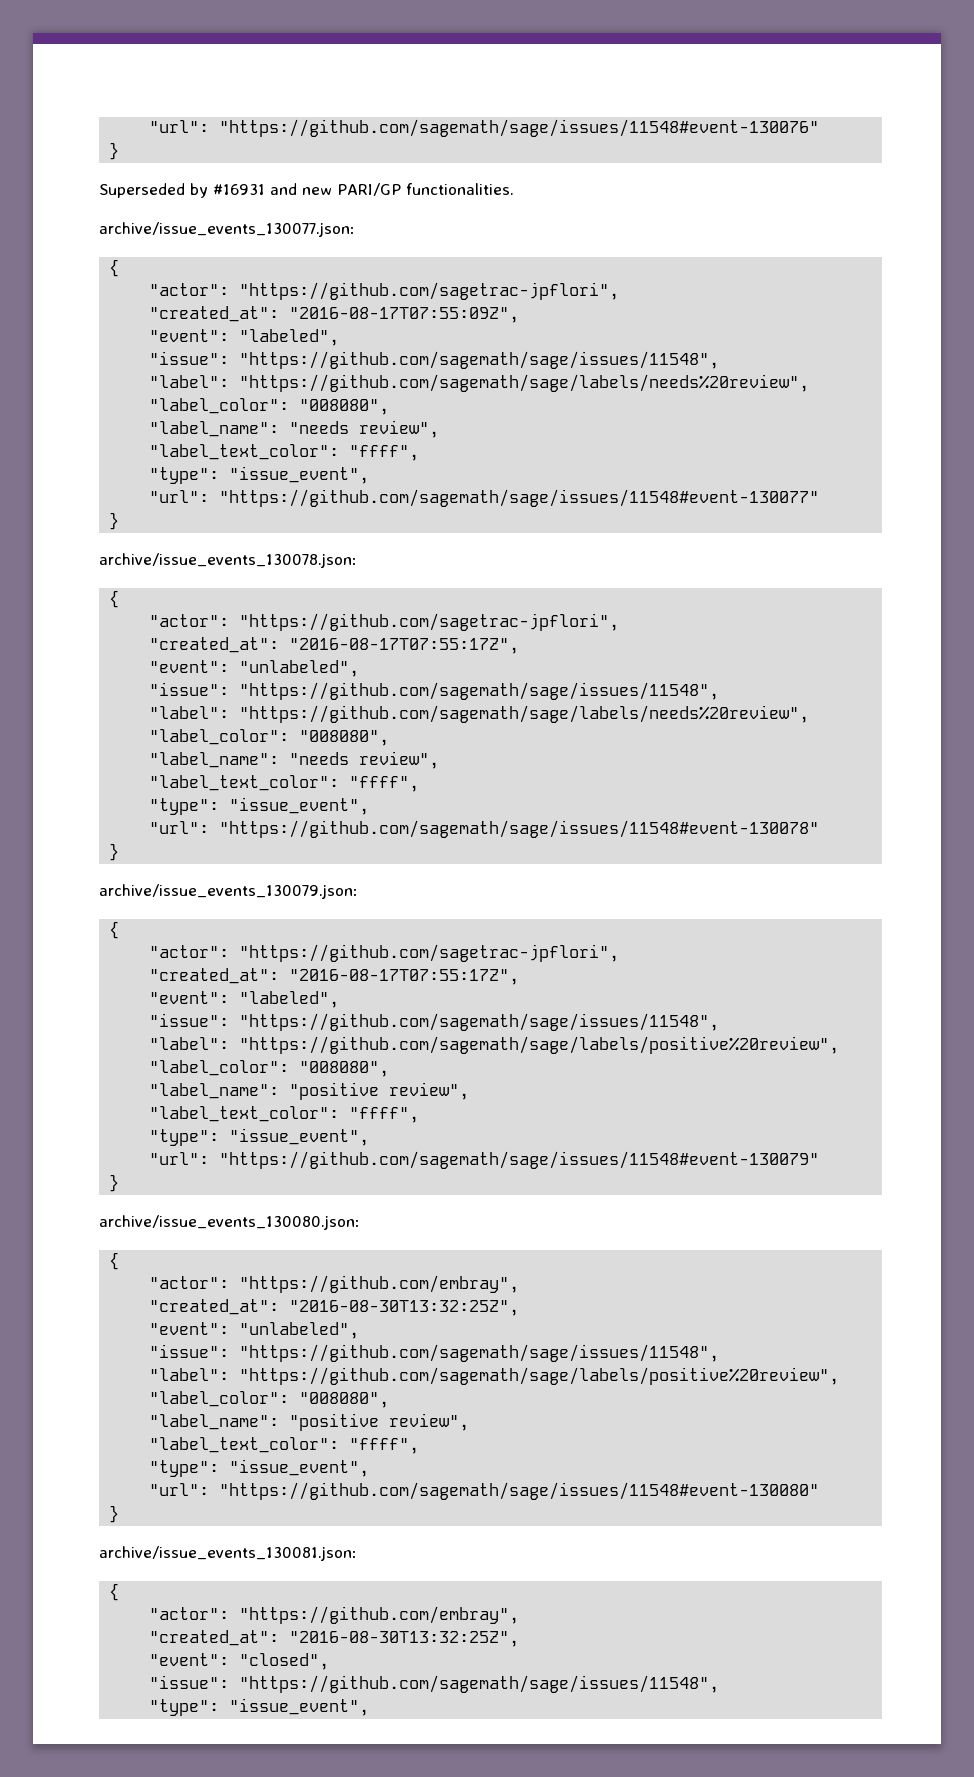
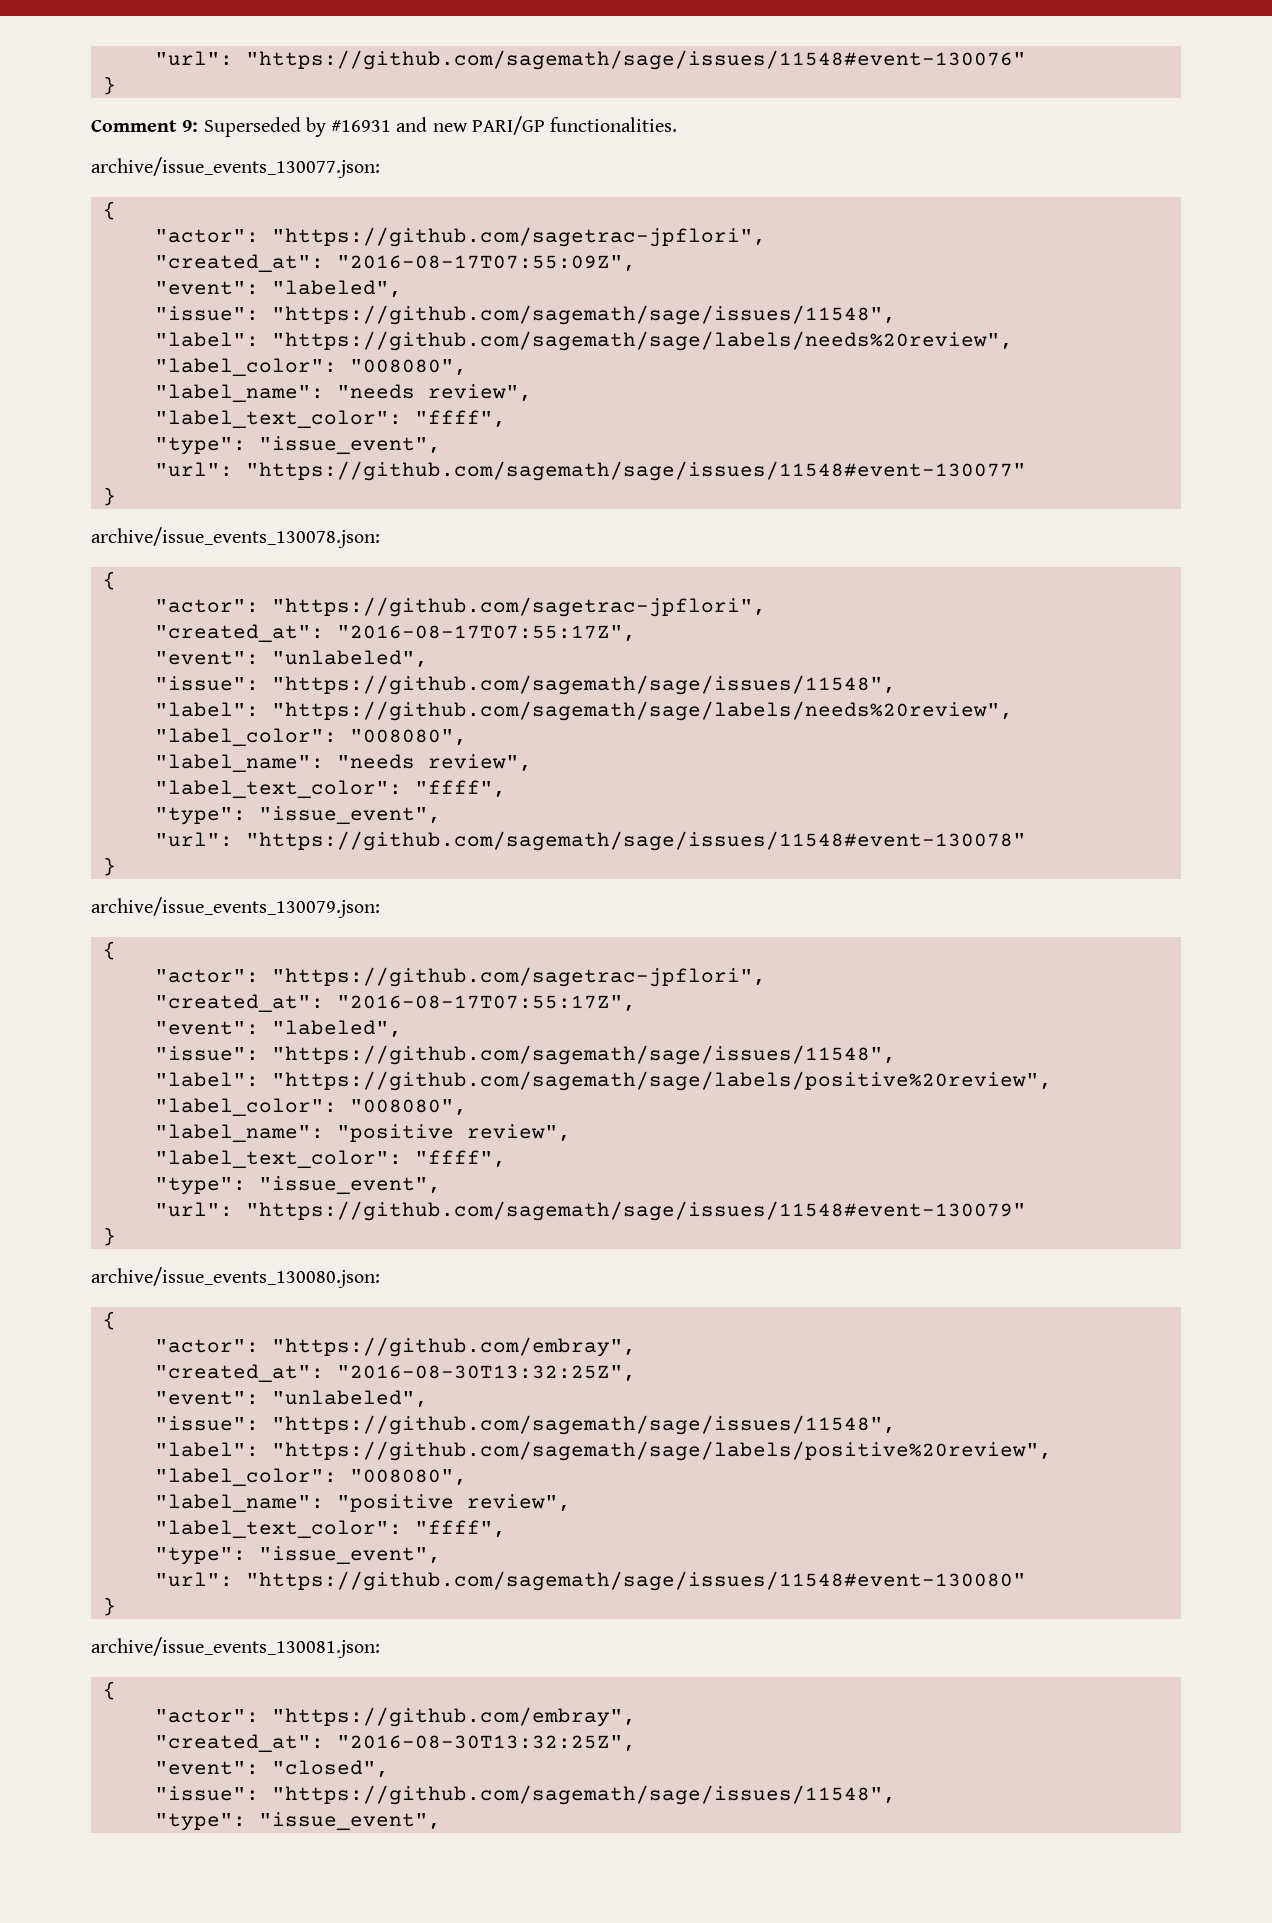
(120, 151) none -> [91,119,199,132] Comment 9:

